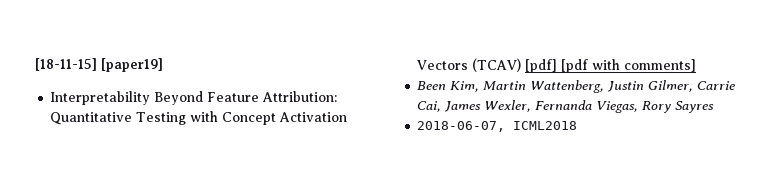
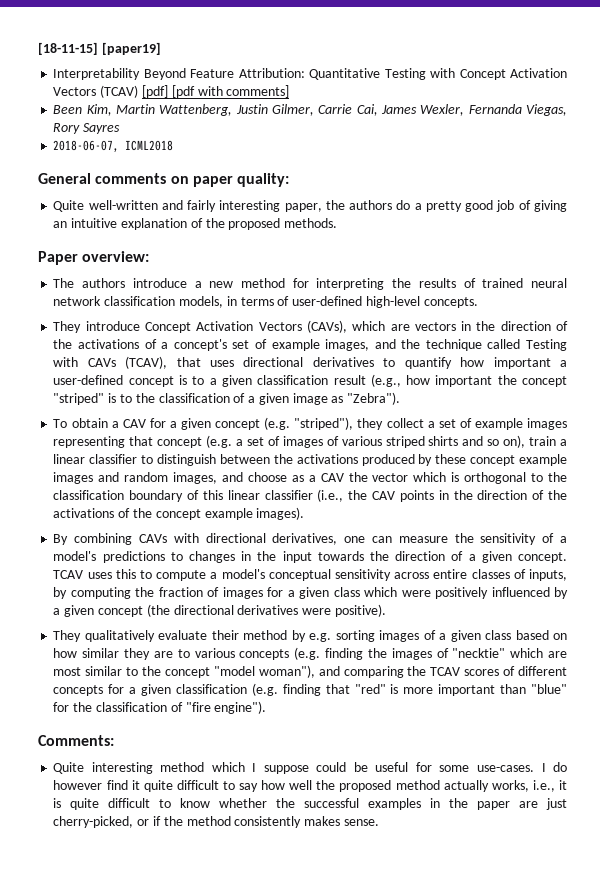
(578, 125) none -> [38,173,290,187] [53,200,568,212] [53,218,338,230] [38,251,150,265] [53,278,567,290] [53,296,478,308] [53,320,568,333] [53,339,568,351] [53,356,568,369] [53,374,568,387] [53,392,401,405] [53,417,568,430] [53,435,568,448] [53,454,567,466] [53,472,567,484] [53,489,567,502] [53,507,305,520] [53,533,567,545] [53,551,567,563] [53,569,567,581] [53,587,568,599] [53,604,386,617] [53,630,568,642] [53,647,567,660] [53,665,567,678] [53,683,567,696] [53,701,267,714] [38,735,114,746] [53,762,567,774] [53,780,568,792] [53,798,567,810] [53,816,379,828] // General comments on paper quality: // Quite well-written and fairly interesting paper, the authors do a pretty good job of giving an intuitive explanation of the proposed methods. // Paper overview: // The authors introduce a new method for interpreting the results of trained neural network classification models, in terms of user-defined high-level concepts. // They introduce Concept Activation Vectors (CAVs), which are vectors in the direction of the activations of a concept's set of example images, and the technique called Testing with CAVs (TCAV), that uses directional derivatives to quantify how important a user-defined concept is to a given classification result (e.g., how important the concept "striped" is to the classification of a given image as "Zebra"). // To obtain a CAV for a given concept (e.g. "striped"), they collect a set of example images representing that concept (e.g. a set of images of various striped shirts and so on), train a linear classifier to distinguish between the activations produced by these concept example images and random images, and choose as a CAV the vector which is orthogonal to the classification boundary of this linear classifier (i.e., the CAV points in the direction of the activations of the concept example images). // By combining CAVs with directional derivatives, one can measure the sensitivity of a model's predictions to changes in the input towards the direction of a given concept. TCAV uses this to compute a model's conceptual sensitivity across entire classes of inputs, by computing the fraction of images for a given class which were positively influenced by a given concept (the directional derivatives were positive). // They qualitatively evaluate their method by e.g. sorting images of a given class based on how similar they are to various concepts (e.g. finding the images of "necktie" which are most similar to the concept "model woman"), and comparing the TCAV scores of different concepts for a given classification (e.g. finding that "red" is more important than "blue" for the classification of "fire engine"). // Comments: // Quite interesting method which I suppose could be useful for some use-cases. I do however find it quite difficult to say how well the proposed method actually works, i.e., it is quite difficult to know whether the successful examples in the paper are just cherry-picked, or if the method consistently makes sense.

